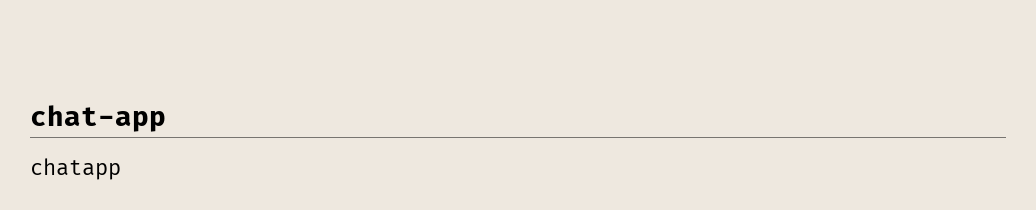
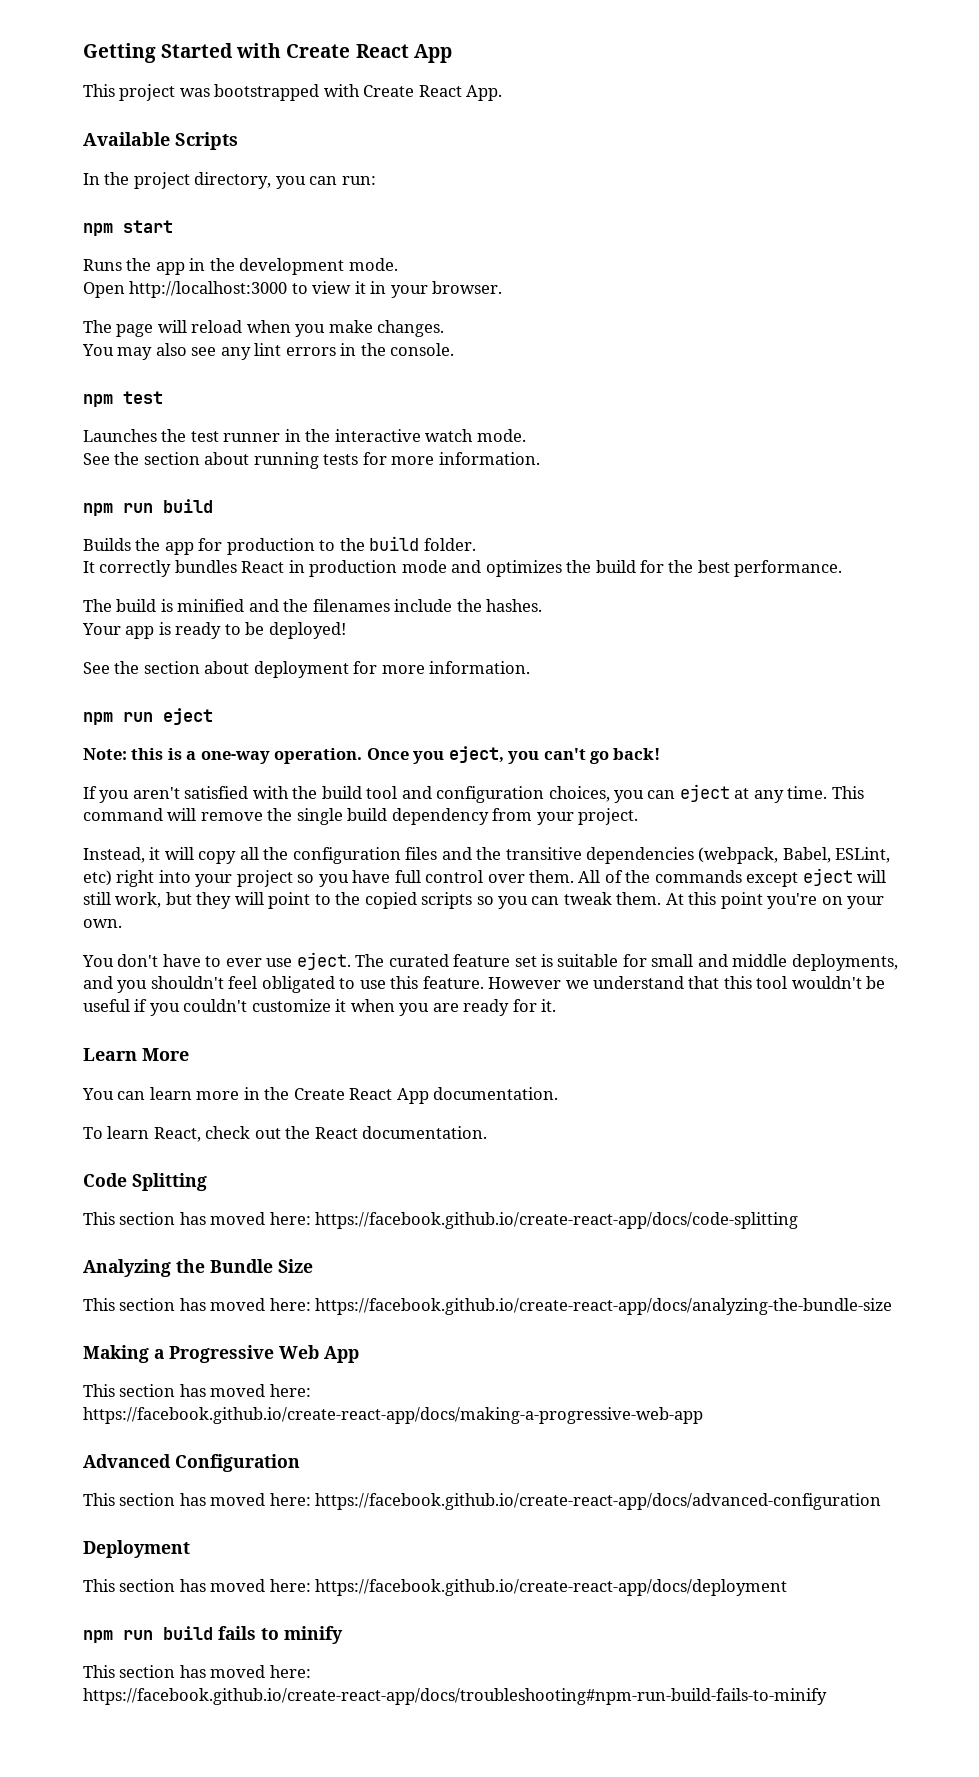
[30,105,166,132] [30,158,121,180] chat-app // chatapp -> [83,43,452,63] [83,84,503,101] [83,132,238,150] [83,172,376,189] [83,220,173,236] [83,258,398,275] [83,281,503,298] [83,320,445,337] [82,343,455,360] [83,391,163,407] [83,429,526,442] [83,452,540,469] [83,499,213,516] [83,536,476,555] [83,560,843,577] [83,599,543,612] [82,622,346,639] [83,661,531,678] [83,708,213,725] [83,746,661,764] [83,784,864,803] [83,808,639,825] [83,847,891,864] [83,868,887,887] [83,892,885,909] [83,919,122,928] [82,952,898,971] [83,976,886,993] [83,999,557,1016] [83,1048,189,1061] [82,1087,559,1104] [83,1126,488,1142] [83,1173,207,1191] [83,1212,799,1229] [83,1259,313,1277] [83,1298,893,1315] [83,1345,359,1363] [83,1384,311,1397] [83,1407,703,1424] [83,1454,300,1472] [83,1493,882,1510] [83,1540,190,1558] [83,1579,788,1596] [83,1626,343,1644] [83,1665,311,1678] [83,1688,827,1705] Getting Started with Create React App // This project was bootstrapped with Create React App. // Available Scripts // In the project directory, you can run: // npm start // Runs the app in the development mode. // Open http://localhost:3000 to view it in your browser. // The page will reload when you make changes. // You may also see any lint errors in the console. // npm test // Launches the test runner in the interactive watch mode. // See the section about running tests for more information. // npm run build // Builds the app for production to the build folder. // It correctly bundles React in production mode and optimizes the build for the best performance. // The build is minified and the filenames include the hashes. // Your app is ready to be deployed! // See the section about deployment for more information. // npm run eject // Note: this is a one-way operation. Once you eject, you can't go back! // If you aren't satisfied with the build tool and configuration choices, you can eject at any time. This command will remove the single build dependency from your project. // Instead, it will copy all the configuration files and the transitive dependencies (webpack, Babel, ESLint, etc) right into your project so you have full control over them. All of the commands except eject will still work, but they will point to the copied scripts so you can tweak them. At this point you're on your own. // You don't have to ever use eject. The curated feature set is suitable for small and middle deployments, and you shouldn't feel obligated to use this feature. However we understand that this tool wouldn't be useful if you couldn't customize it when you are ready for it. // Learn More // You can learn more in the Create React App documentation. // To learn React, check out the React documentation. // Code Splitting // This section has moved here: https://facebook.github.io/create-react-app/docs/code-splitting // Analyzing the Bundle Size // This section has moved here: https://facebook.github.io/create-react-app/docs/analyzing-the-bundle-size // Making a Progressive Web App // This section has moved here: https://facebook.github.io/create-react-app/docs/making-a-progressive-web-app // Advanced Configuration // This section has moved here: https://facebook.github.io/create-react-app/docs/advanced-configuration // Deployment // This section has moved here: https://facebook.github.io/create-react-app/docs/deployment // npm run build fails to minify // This section has moved here: https://facebook.github.io/create-react-app/docs/troubleshooting#npm-run-build-fails-to-minify

